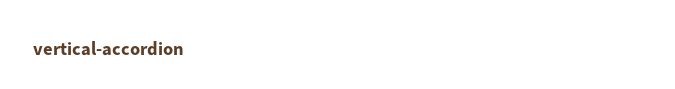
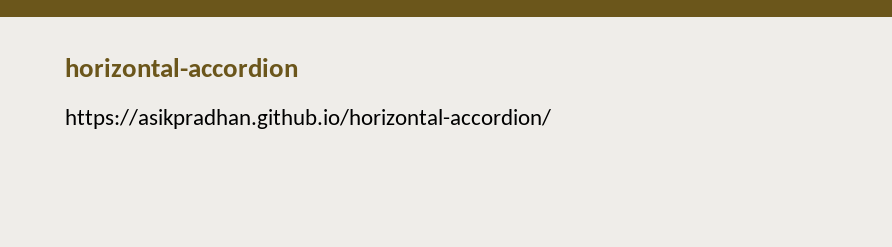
[33,41,184,56] vertical-accordion -> [65,58,298,77] [65,109,551,129] horizontal-accordion // https://asikpradhan.github.io/horizontal-accordion/

